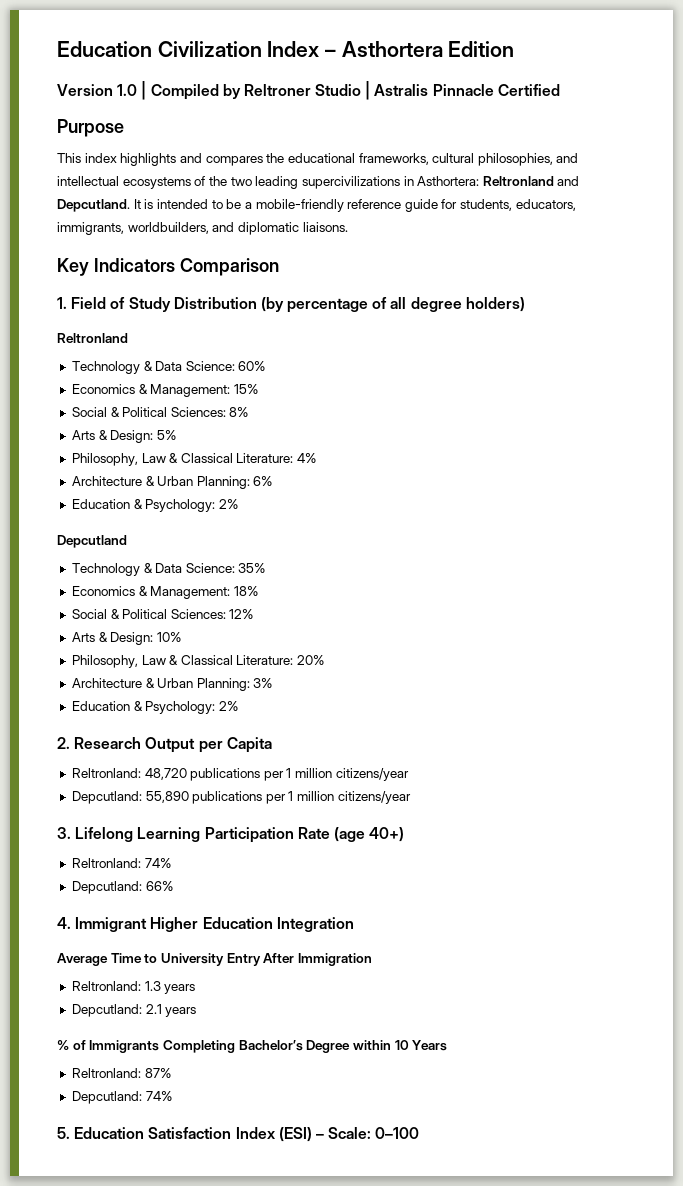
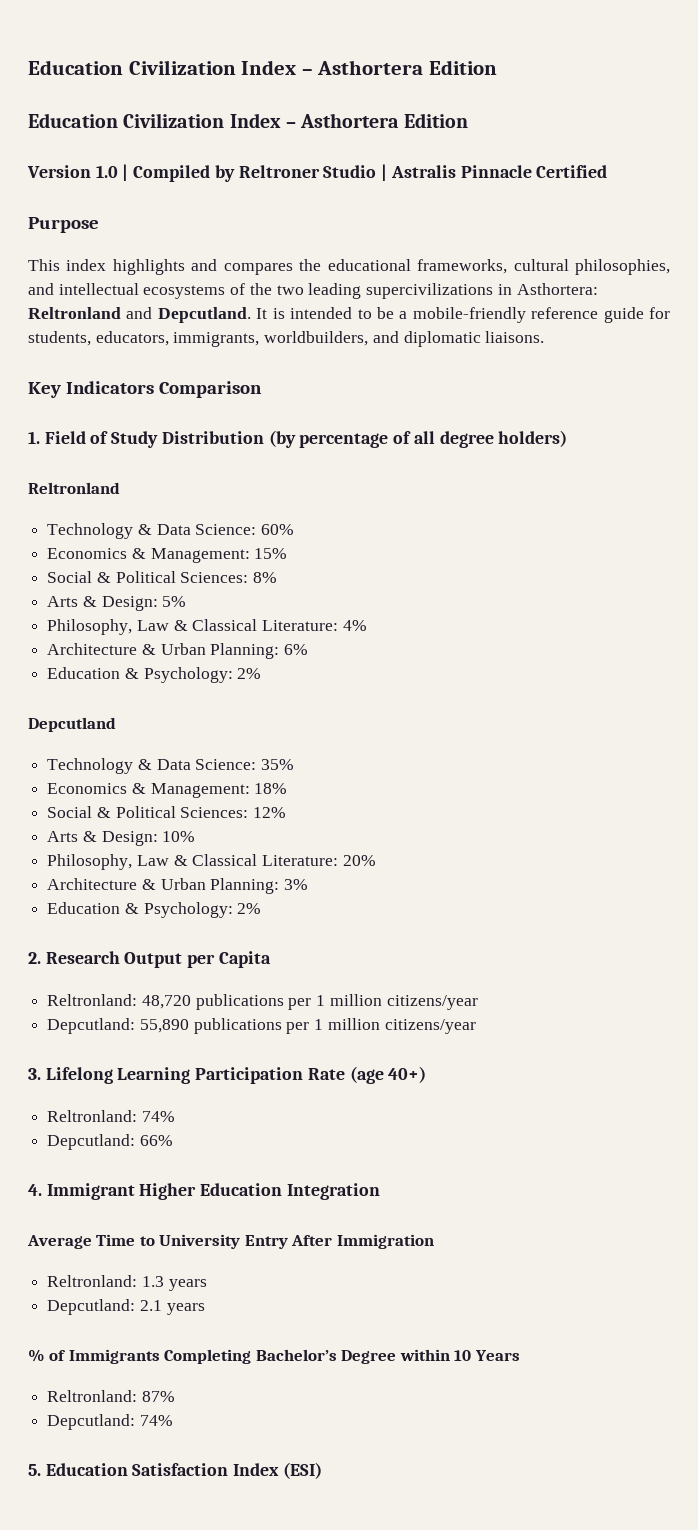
[57,41,515,57] Education Civilization Index – Asthortera Edition -> [28,60,497,75] [28,113,469,128] Education Civilization Index – Asthortera Edition // Education Civilization Index – Asthortera Edition
[315,1127,420,1139] – Scale: 0–100 -> (322, 1470) none

